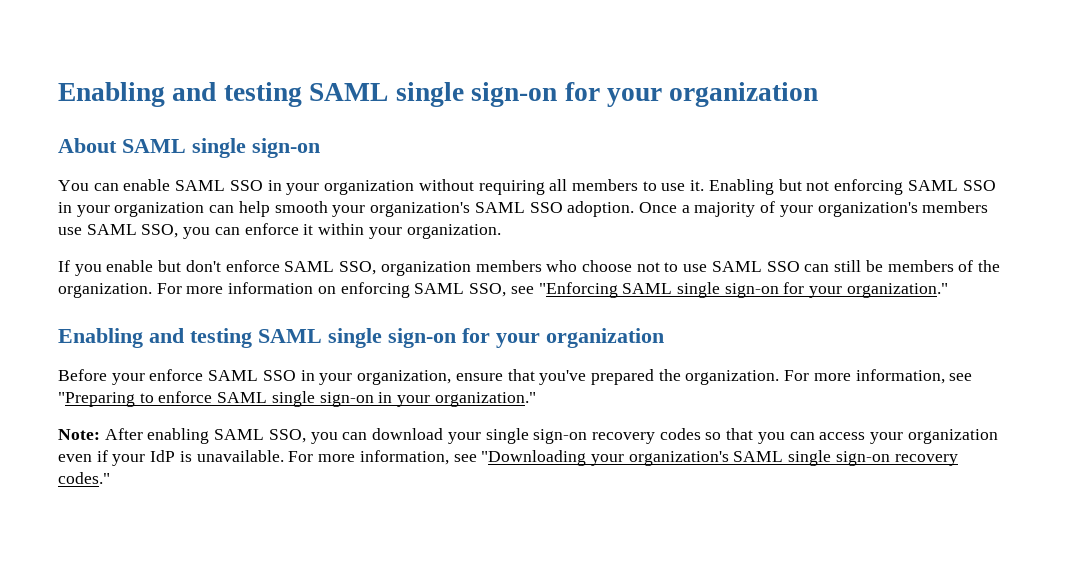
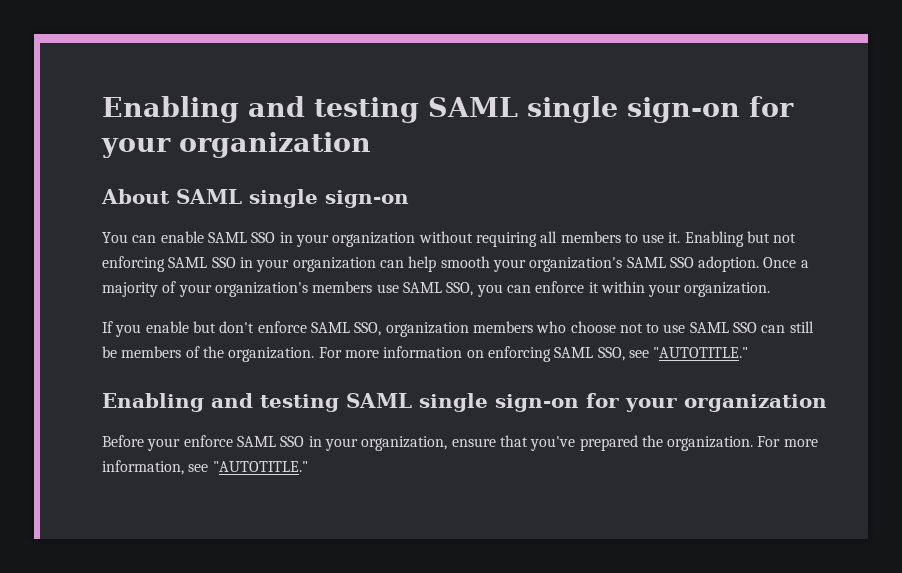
[538,282,948,298] "Enforcing SAML single sign-on for your organization." -> [653,347,749,358] "AUTOTITLE."
[58,391,536,407] [58,428,998,444] [58,450,958,466] [58,472,110,484] "Preparing to enforce SAML single sign-on in your organization." // Note: After enabling SAML SSO, you can download your single sign-on recovery codes so that you can access your organization even if your IdP is unavailable. For more information, see "Downloading your organization's SAML single sign-on recovery codes." -> [212,461,308,472] "AUTOTITLE."

